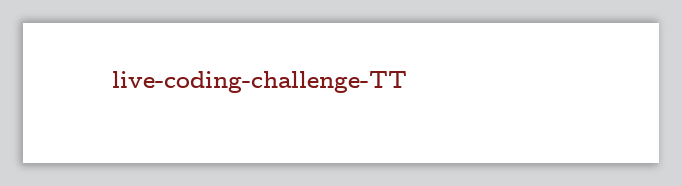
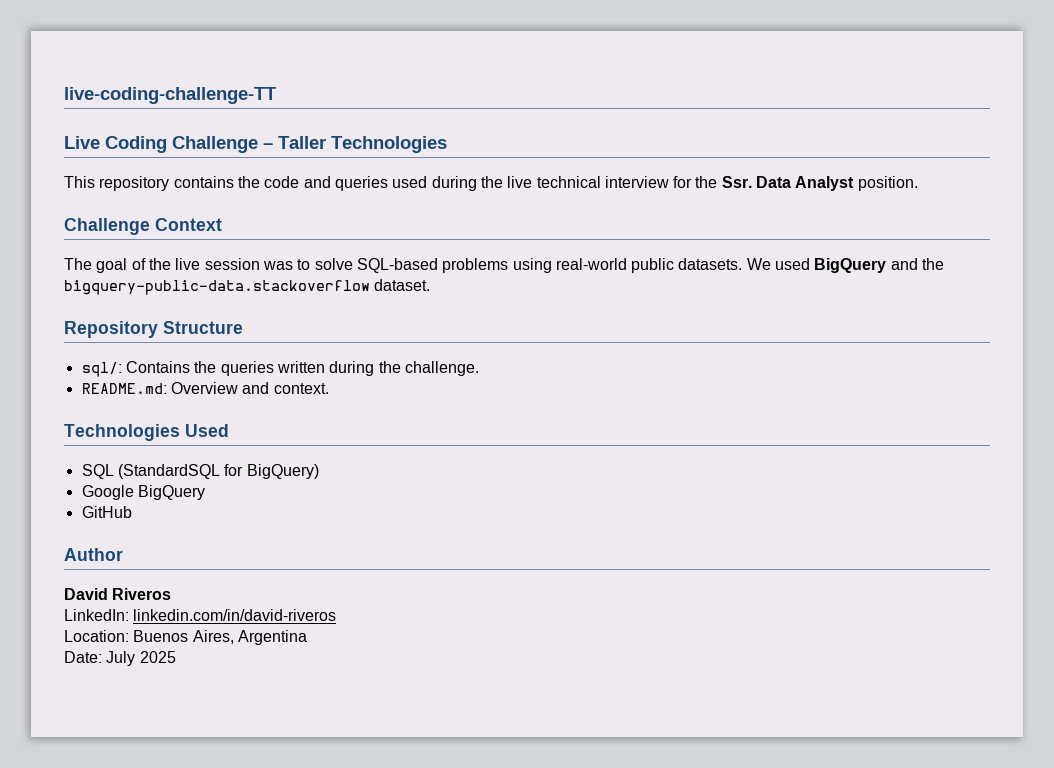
(407, 82) none -> [64,136,447,153] [64,176,918,191] [64,218,222,235] [64,258,945,273] [64,279,431,295] [64,321,243,338] [81,361,479,377] [81,382,329,394] [64,424,229,441] [81,464,319,479] [81,485,205,500] [81,506,132,518] [64,548,123,561] [64,588,172,600] [64,609,337,621] [64,630,307,645] [64,651,176,666] // Live Coding Challenge – Taller Technologies // This repository contains the code and queries used during the live technical interview for the Ssr. Data Analyst position. // Challenge Context // The goal of the live session was to solve SQL-based problems using real-world public datasets. We used BigQuery and the bigquery-public-data.stackoverflow dataset. // Repository Structure // sql/: Contains the queries written during the challenge. // README.md: Overview and context. // Technologies Used // SQL (StandardSQL for BigQuery) // Google BigQuery // GitHub // Author // David Riveros // LinkedIn: linkedin.com/in/david-riveros // Location: Buenos Aires, Argentina // Date: July 2025

